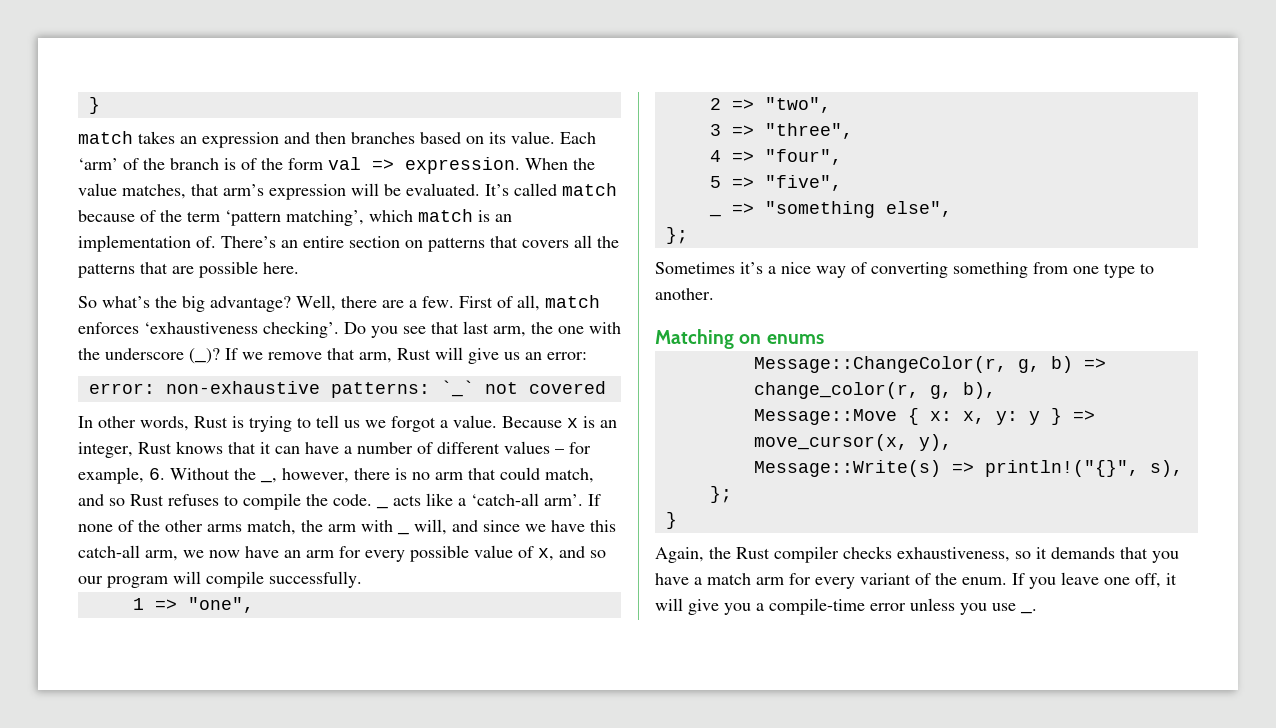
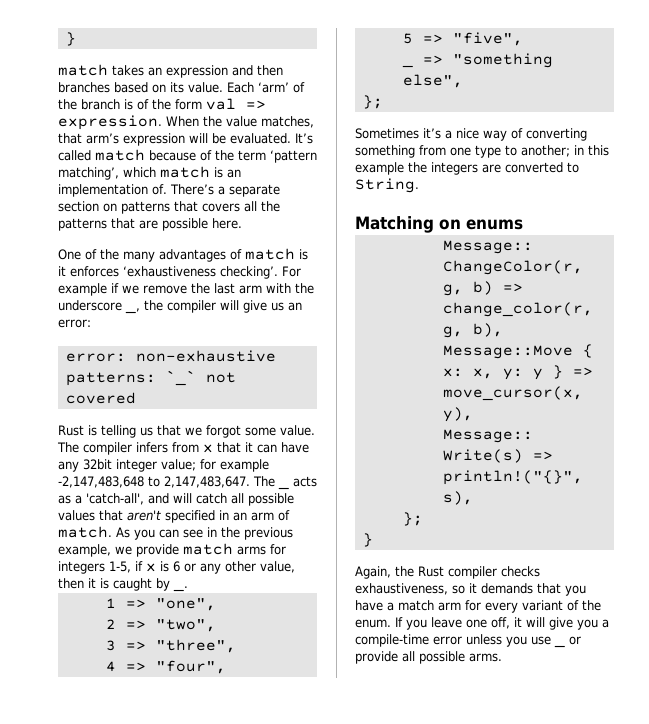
[281,236,344,248] an entire -> [218,184,280,197] a separate
[78,295,600,312] [78,321,621,338] [78,348,431,364] So what’s the big advantage? Well, there are a few. First of all, match enforces ‘exhaustiveness checking’. Do you see that last arm, the one with the underscore (_)? If we remove that arm, Rust -> [58,248,308,262] [58,266,301,279] [58,283,314,296] [58,300,216,314] One of the many advantages of match is it enforces ‘exhaustiveness checking’. For example if we remove the last arm with the underscore _, the compiler
[78,415,617,432] [78,441,591,458] [78,467,594,484] [78,493,372,510] [376,506,388,509] [393,493,601,506] [78,520,393,535] [397,519,616,535] [78,545,606,562] [78,571,362,588] In other words, Rust is trying to tell us we forgot a value. Because x is an integer, Rust knows that it can have a number of different values – for example, 6. Without the _, however, there is no arm that could match, and so Rust refuses to compile the code. _ acts like a ‘catch-all arm’. If none of the other arms match, the arm with _ will, and since we have this catch-all arm, we now have an arm for every possible value of x, and so our program will compile successfully. -> [58,425,315,438] [57,442,309,455] [58,459,269,472] [58,476,317,490] [58,493,294,506] [58,510,290,523] [58,526,293,540] [58,543,286,557] [58,561,295,574] [58,578,188,592] Rust is telling us that we forgot some value. The compiler infers from x that it can have any 32bit integer value; for example -2,147,483,648 to 2,147,483,647. The _ acts as a 'catch-all', and will catch all possible values that aren't specified in an arm of match. As you can see in the previous example, we provide match arms for integers 1-5, if x is 6 or any other value, then it is caught by _.
[655,288,714,300] another. -> [521,145,609,157] [355,162,579,175] [355,178,419,193] another; in this example the integers are converted to String.
[1020,609,1037,614] _. -> [554,636,581,648] [355,651,502,664] _ or provide all possible arms.

